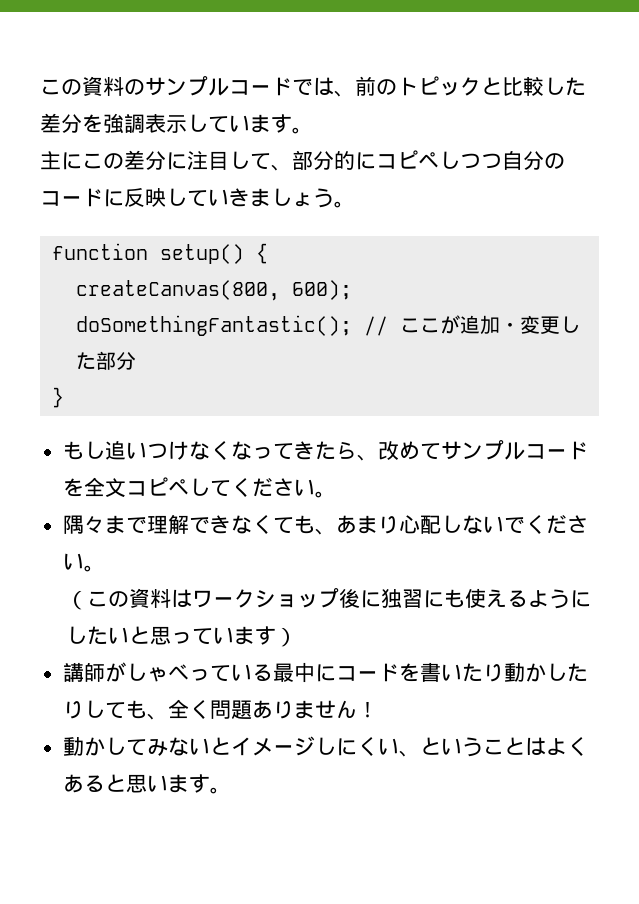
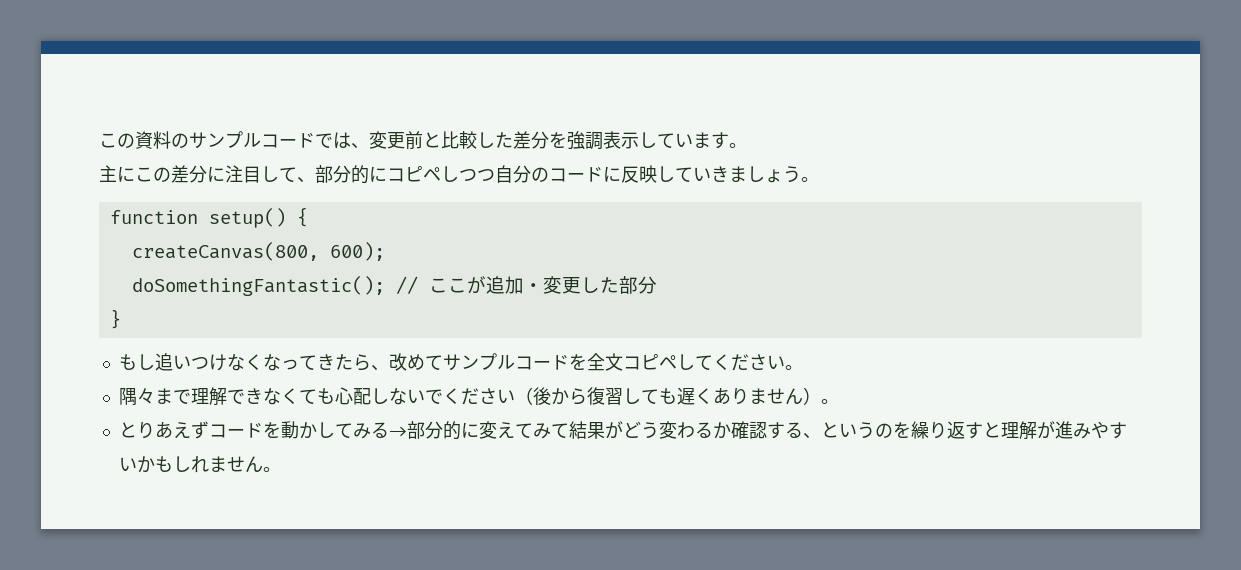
[355,76,481,96] 前のトピック -> [369,131,423,149] 変更前
[314,515,399,535] 、あまり -> (335, 396) none
[83,565,105,572] [66,588,592,610] [66,626,298,647] [62,662,588,683] [62,699,378,720] [62,736,588,757] [62,774,210,793] 。 // （この資料はワークショップ後に独習にも使えるようにしたいと思っています） // 講師がしゃべっている最中にコードを書いたり動かしたりしても、全く問題ありません！ // 動かしてみないとイメージしにくい、ということはよくあると思います -> [514,387,839,405] [118,421,1127,440] [118,456,263,473] （後から復習しても遅くありません）。 // とりあえずコードを動かしてみる→部分的に変えてみて結果がどう変わるか確認する、というのを繰り返すと理解が進みやすいかもしれません

